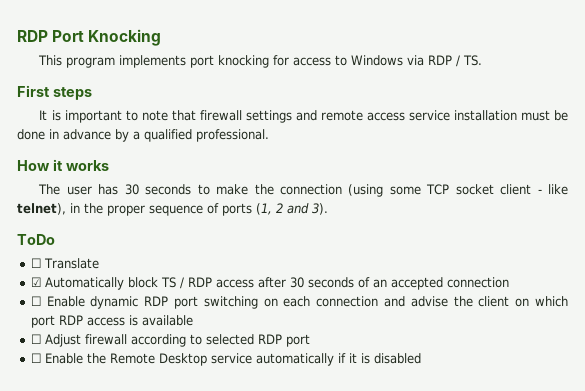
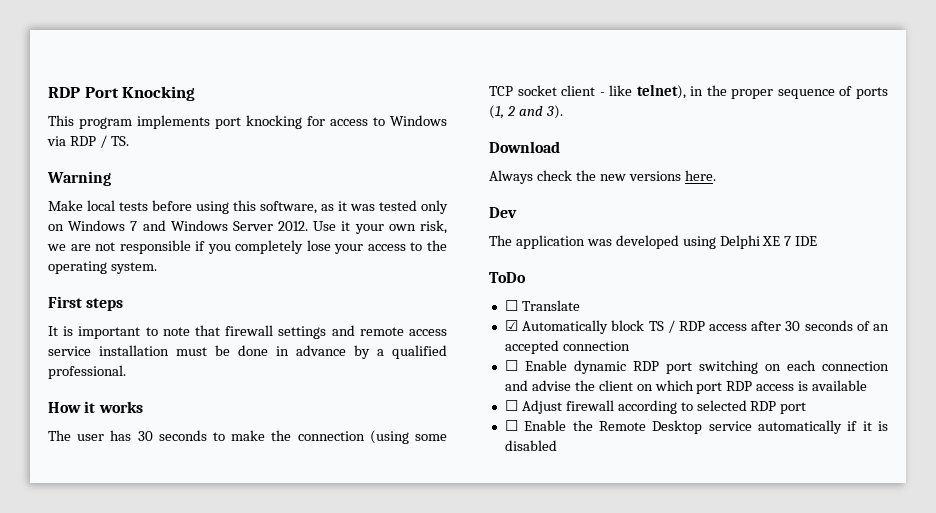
(483, 60) none -> [47,171,111,186] [48,200,448,214] [48,220,448,234] [47,240,447,254] [48,261,157,274] // Warning // Make local tests before using this software, as it was tested only on Windows 7 and Windows Server 2012. Use it your own risk, we are not responsible if you completely lose your access to the operating system.
(328, 209) none -> [489,141,560,153] [489,170,716,184] [489,207,517,218] [489,235,818,249] // Download // Always check the new versions here. // Dev // The application was developed using Delphi XE 7 IDE

